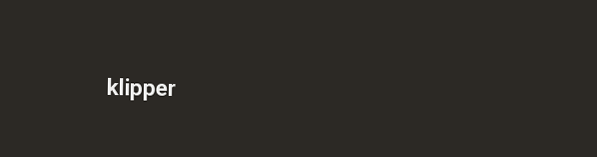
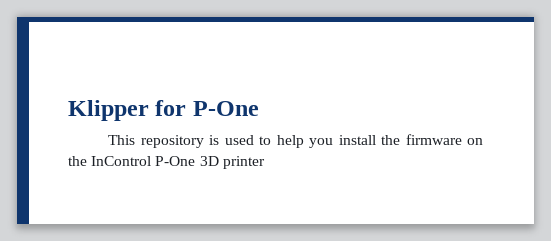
[106,77,176,102] klipper -> [68,100,259,121] [108,134,483,148] [68,156,265,169] Klipper for P-One // This repository is used to help you install the firmware on the InControl P-One 3D printer

